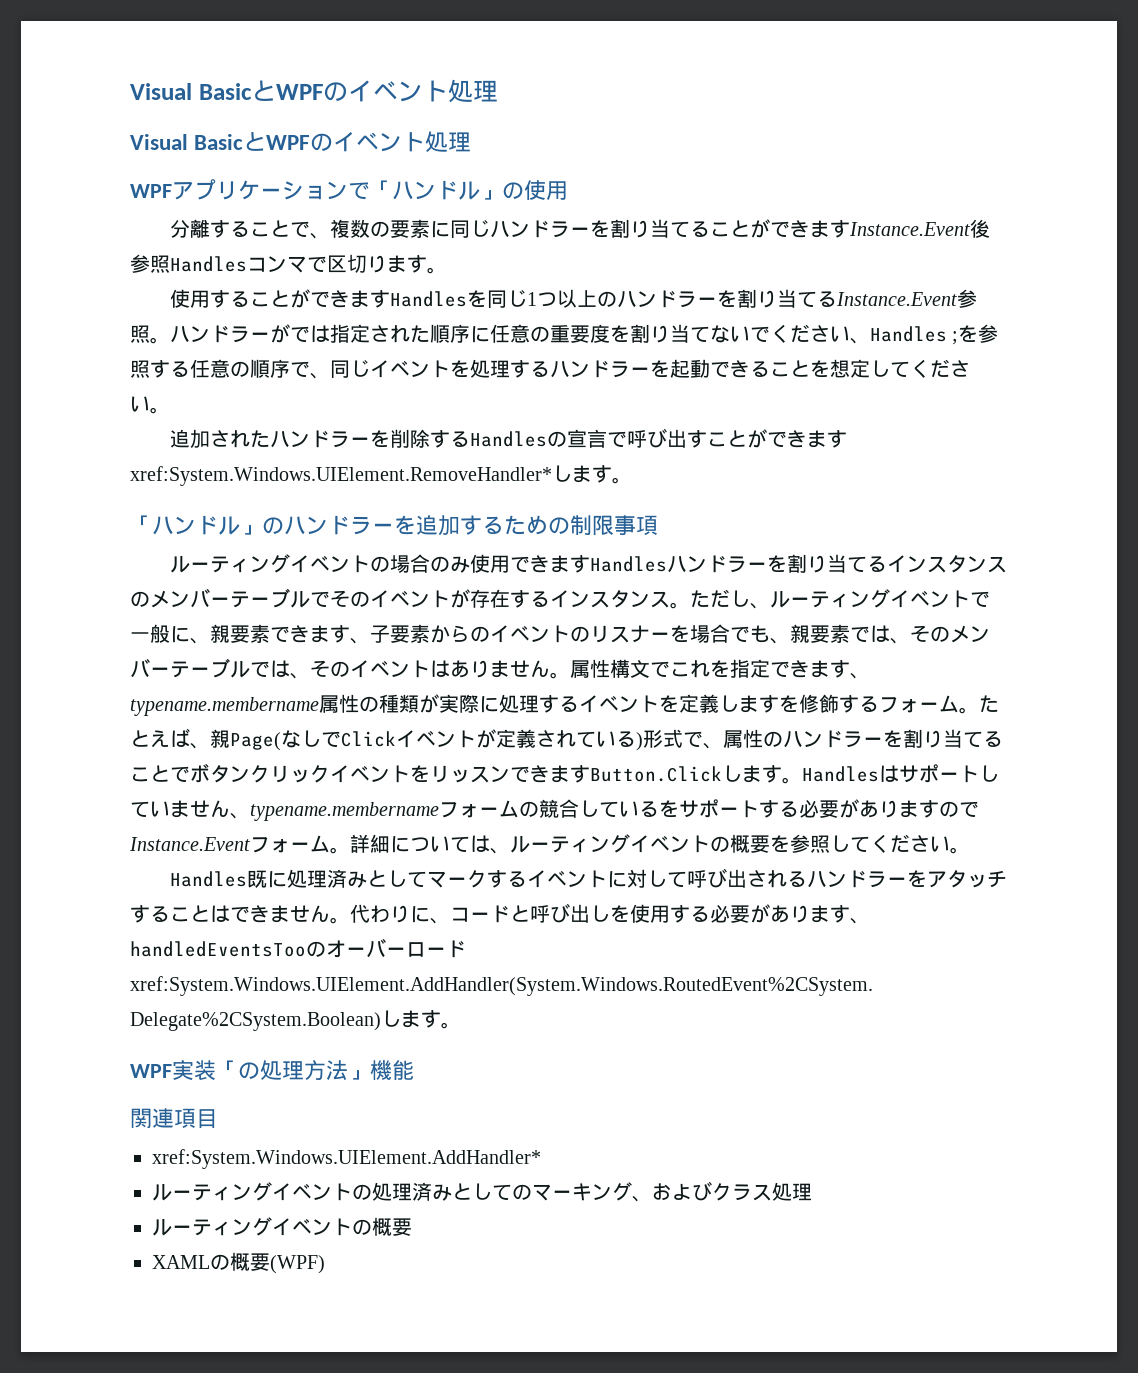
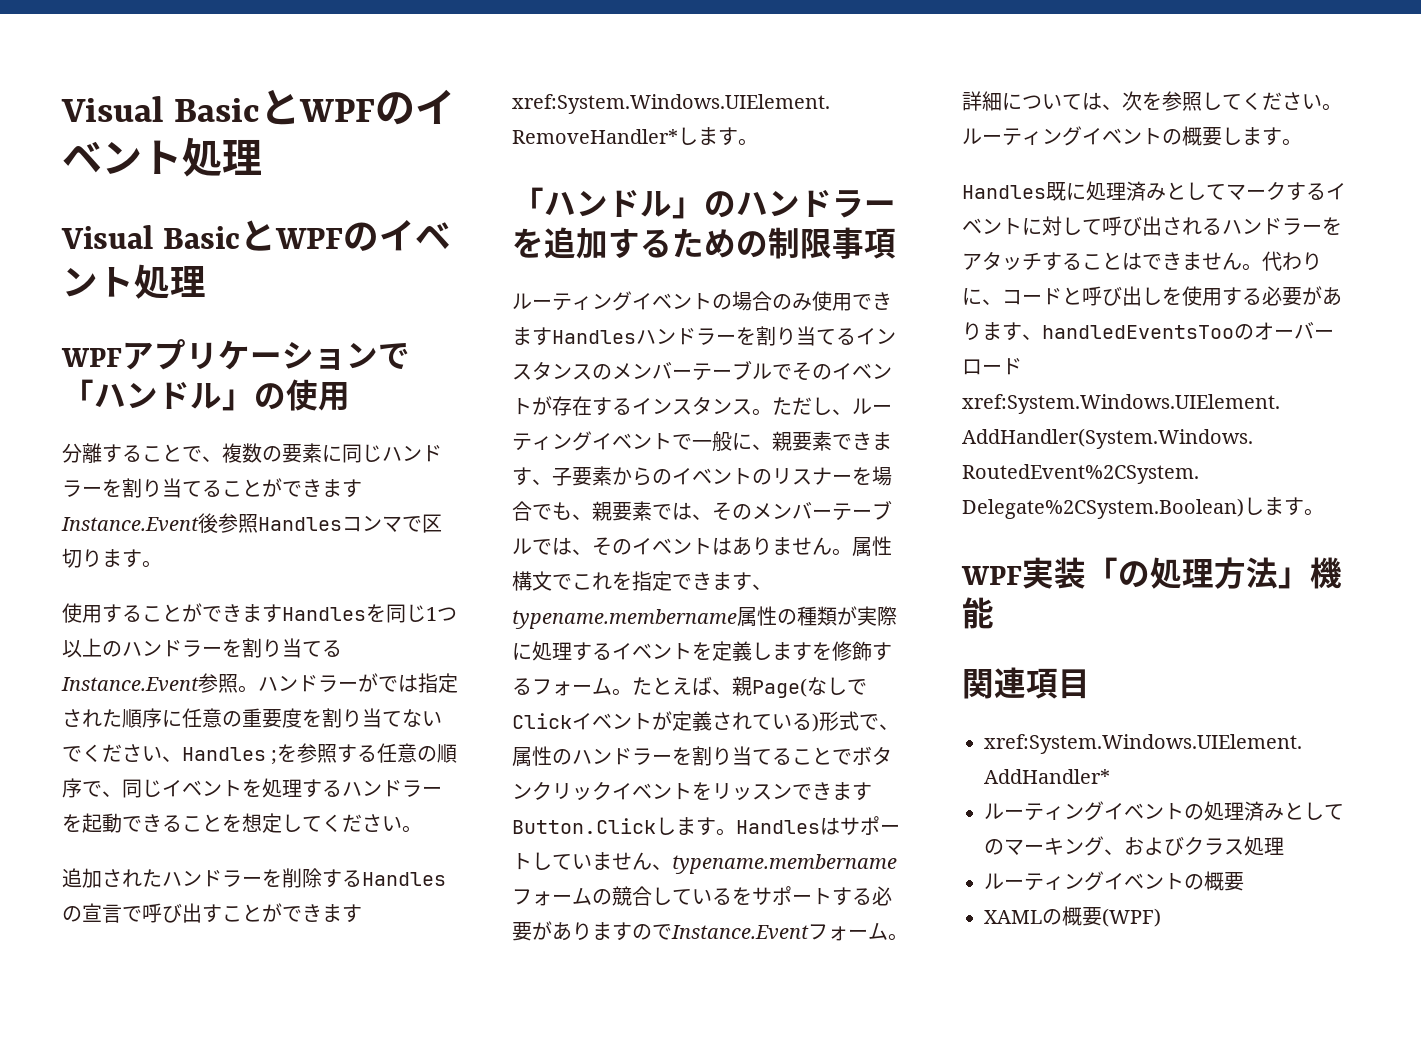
[510,834,950,853] ルーティングイベントの概要を参照してください -> [1122,91,1342,111] [962,126,1282,146] 次を参照してください。ルーティングイベントの概要します

